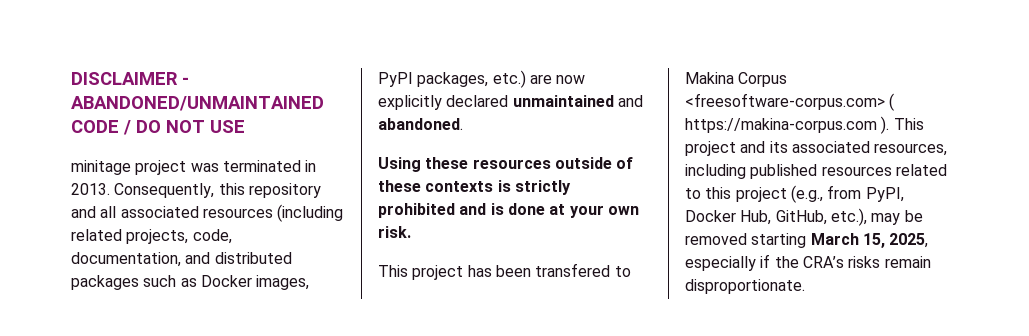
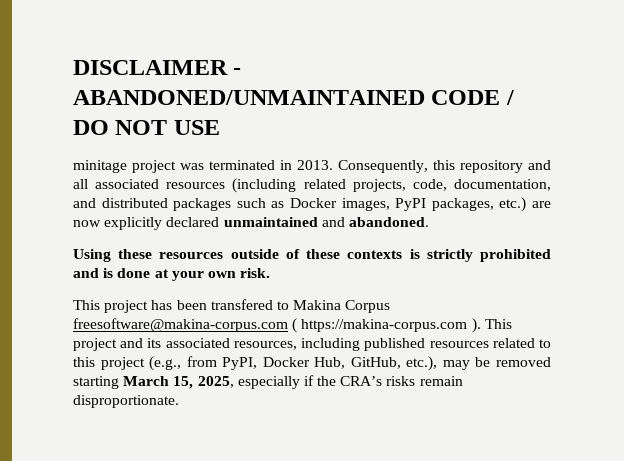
[685,93,885,110] <freesoftware-corpus.com> -> [73,318,288,332] freesoftware@makina-corpus.com

